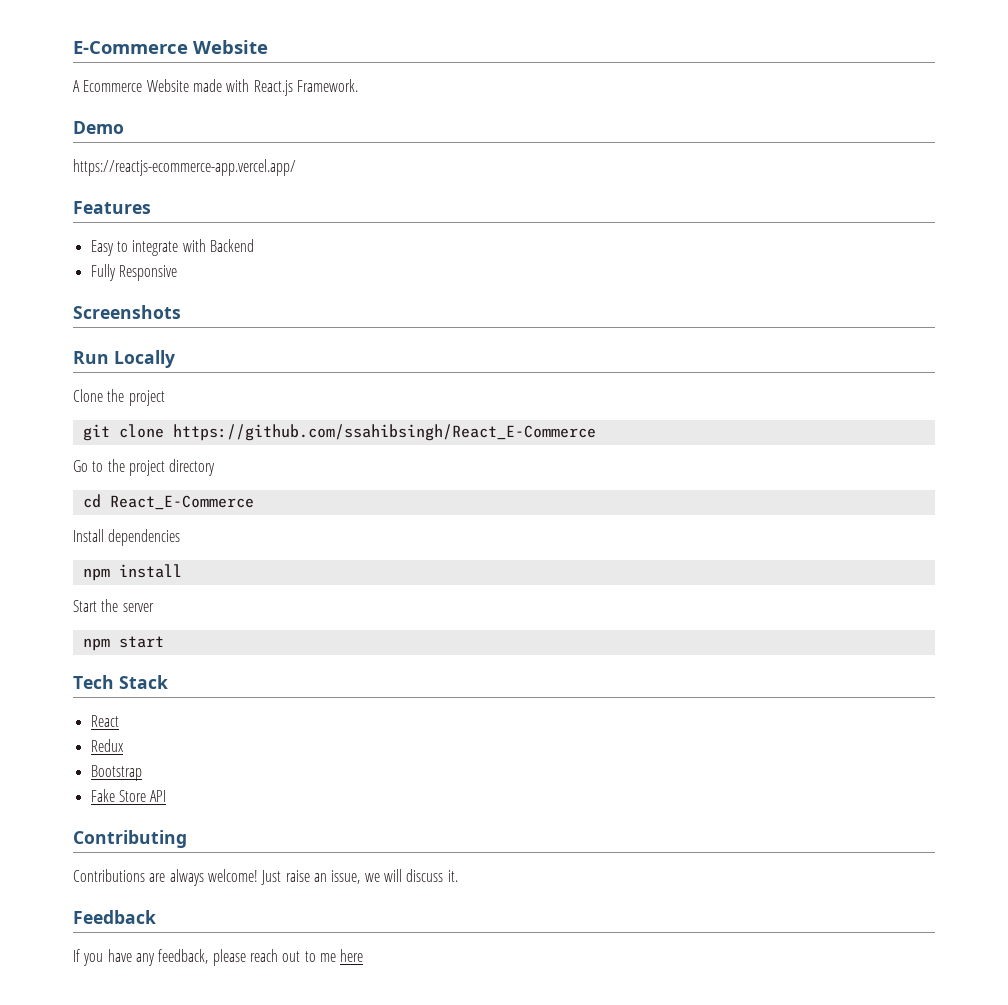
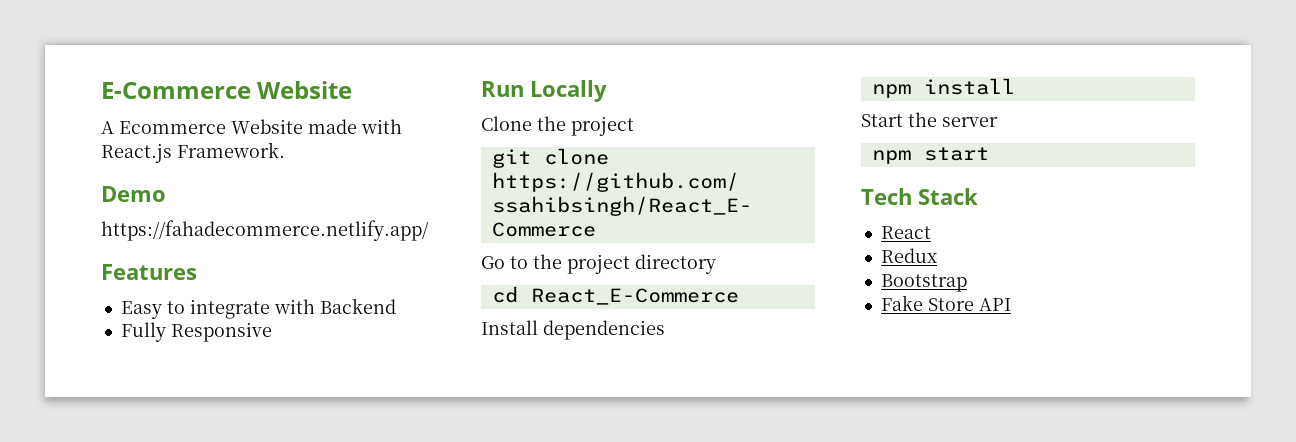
[73,159,296,176] https://reactjs-ecommerce-app.vercel.app/ -> [101,220,429,241] https://fahadecommerce.netlify.app/
[73,305,181,319] // Screenshots -> (272, 332) none
[73,830,187,848] [73,869,458,886] [73,910,156,924] [73,949,364,966] // Contributing // Contributions are always welcome! Just raise an issue, we will discuss it. // Feedback // If you have any feedback, please reach out to me here -> (1011, 304) none

